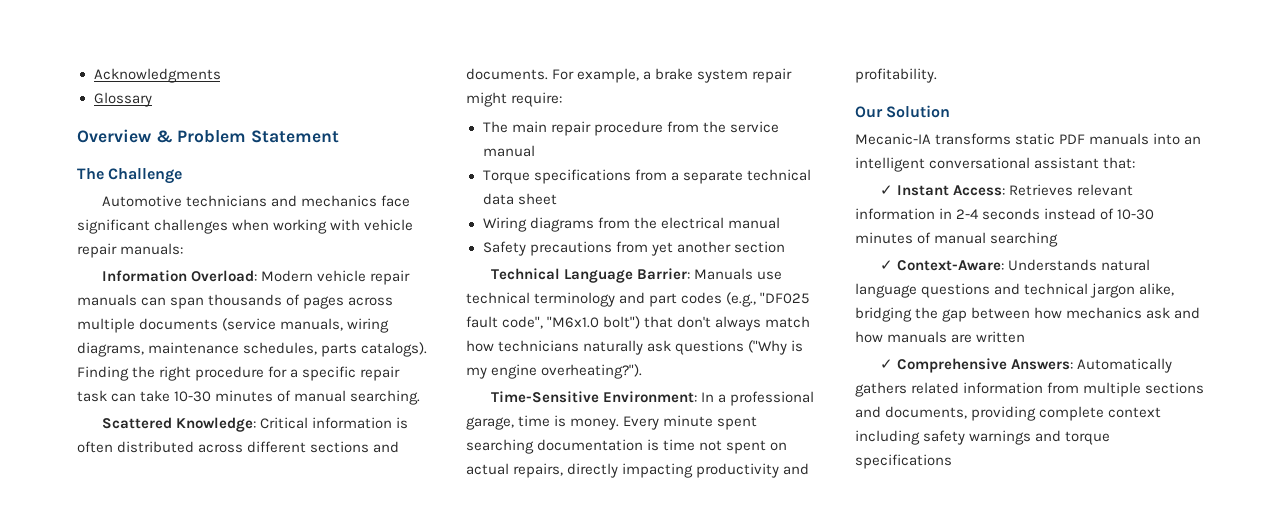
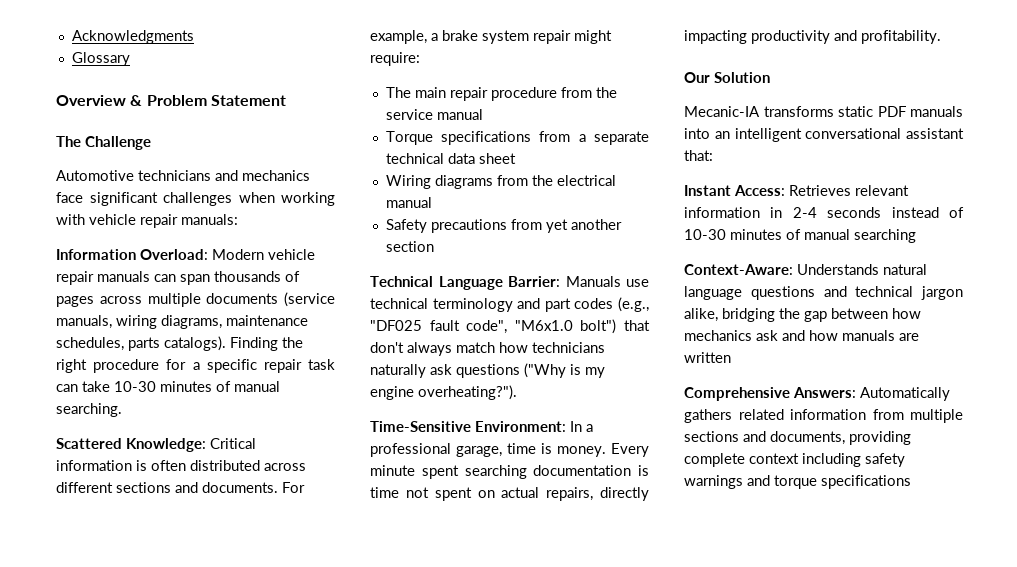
[880,185,894,195] ✓ -> (713, 155) none
[880,260,894,270] ✓ -> (916, 236) none
[880,359,894,369] ✓ -> (731, 357) none

